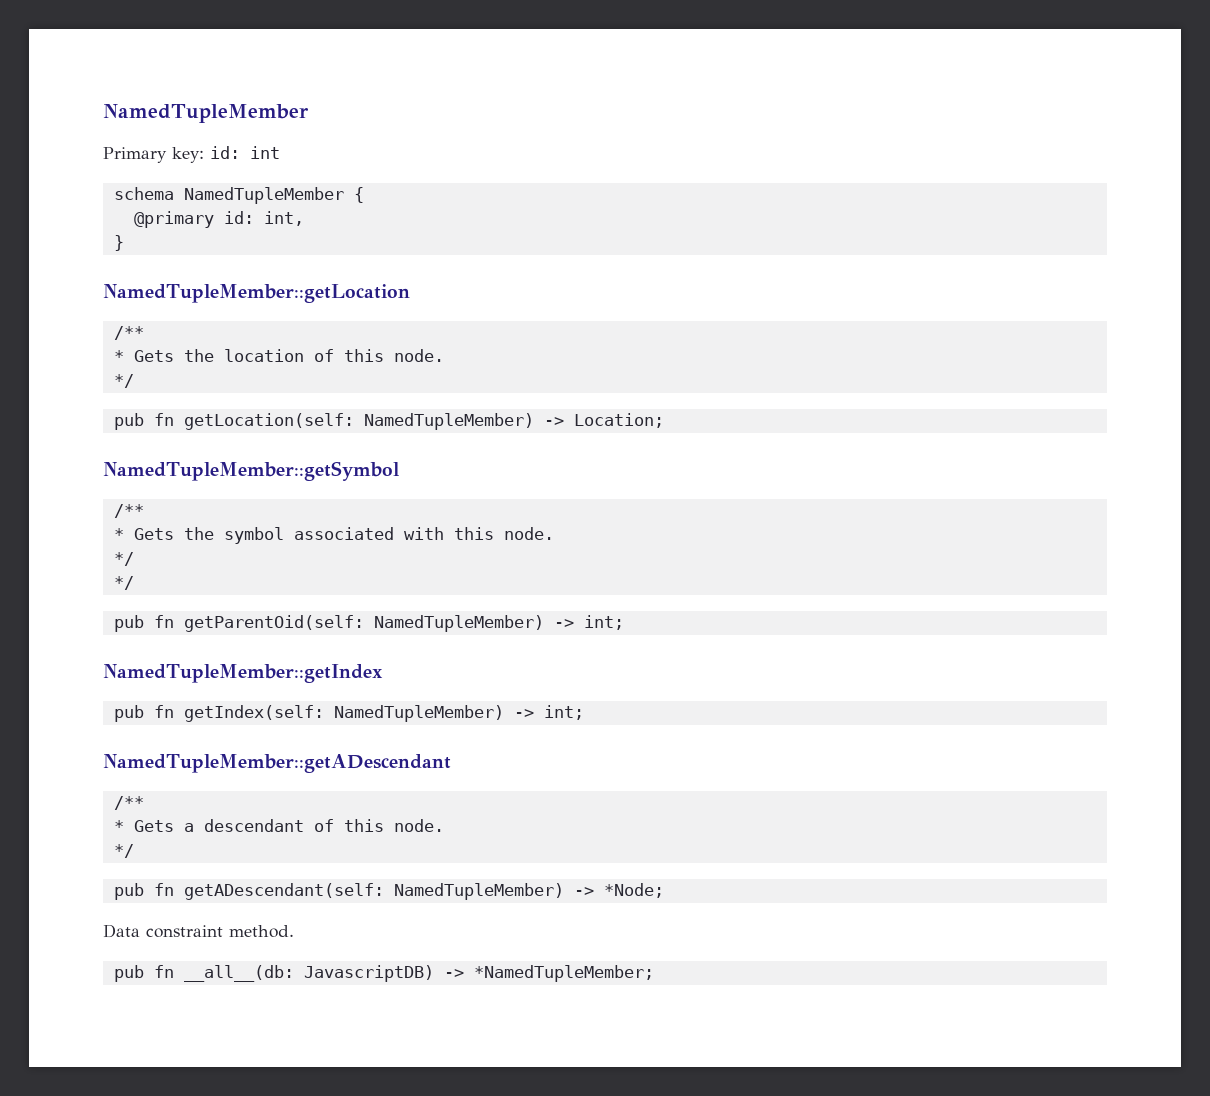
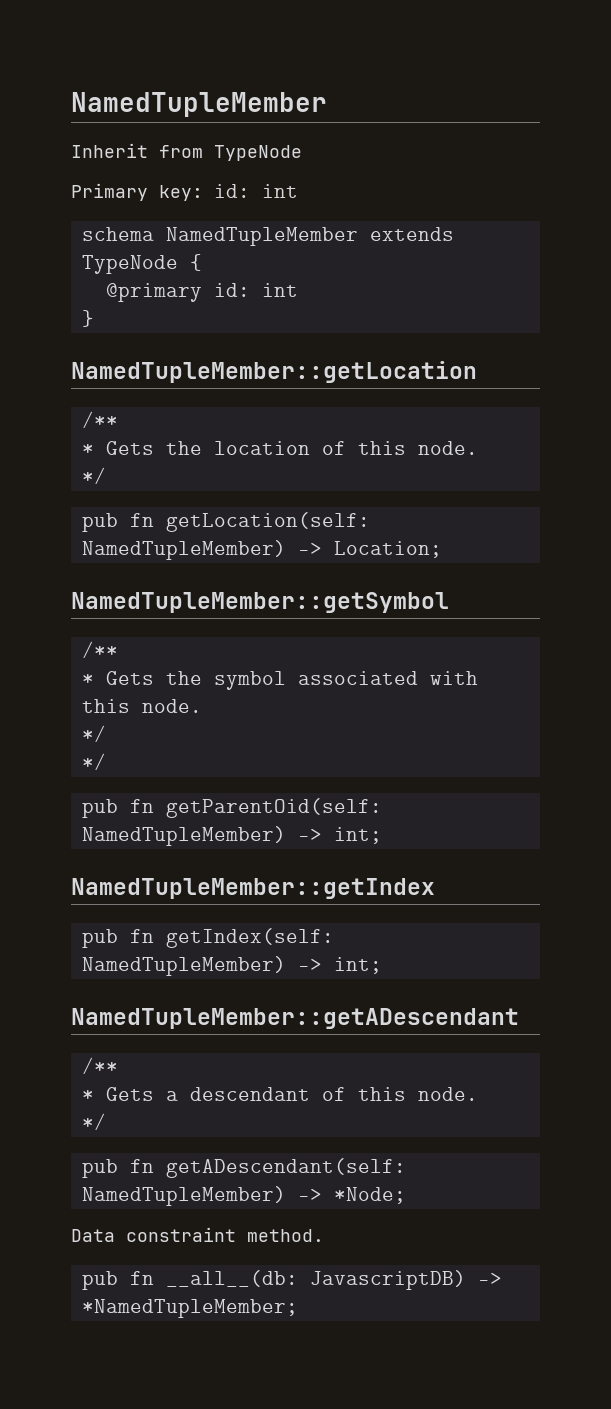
[103,104,309,123] NamedTupleMember -> [71,92,327,117] [71,143,302,161] NamedTupleMember // Inherit from TypeNode
(344, 195) none -> [369,227,454,241] [81,255,178,274] extends TypeNode
[263,211,304,226] int, -> [261,283,298,297] int

